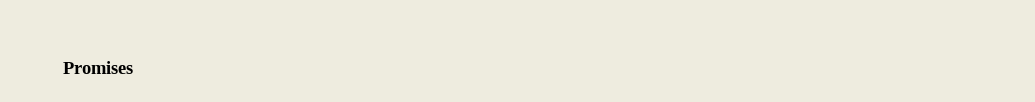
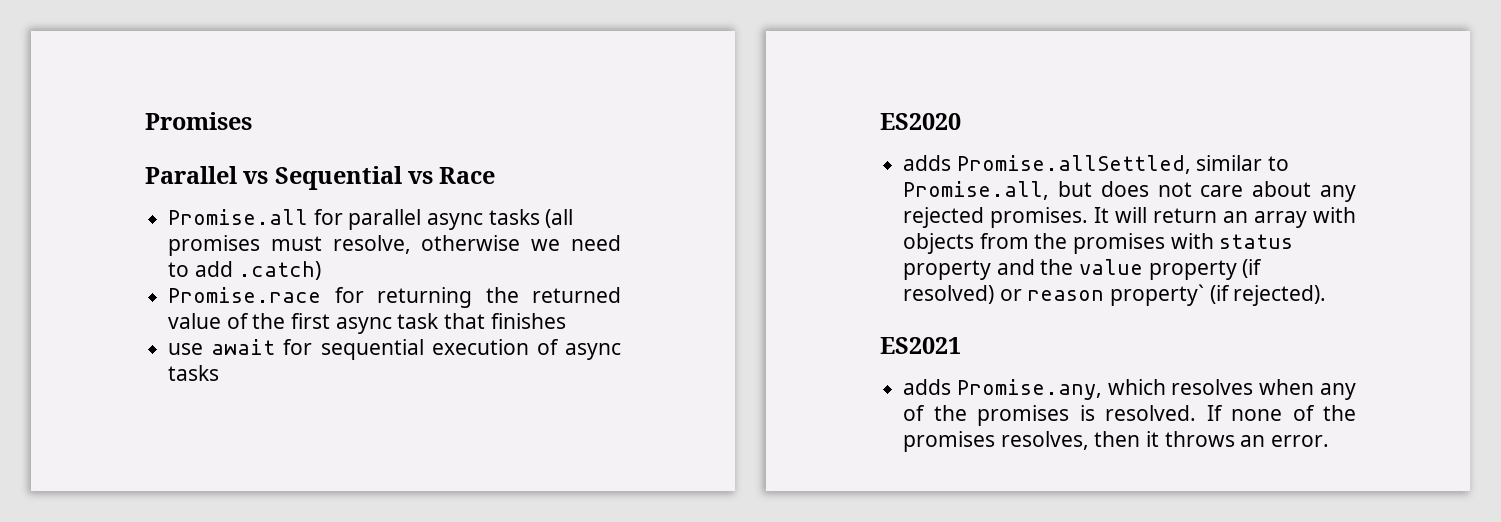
(133, 67) none -> [145,166,496,190] [168,209,574,230] [168,235,621,256] [168,261,322,280] [168,287,621,308] [168,313,566,334] [168,339,621,360] [168,365,220,381] [880,113,961,130] [903,155,1290,174] [903,181,1356,202] [903,207,1356,228] [903,233,1294,254] [903,259,1263,280] [903,284,1327,306] [880,337,961,354] [903,379,1356,400] [903,405,1356,426] [903,431,1330,452] // Parallel vs Sequential vs Race // Promise.all for parallel async tasks (all promises must resolve, otherwise we need to add .catch) // Promise.race for returning the returned value of the first async task that finishes // use await for sequential execution of async tasks // ES2020 // adds Promise.allSettled, similar to Promise.all, but does not care about any rejected promises. It will return an array with objects from the promises with status property and the value property (if resolved) or reason property` (if rejected). // ES2021 // adds Promise.any, which resolves when any of the promises is resolved. If none of the promises resolves, then it throws an error.

